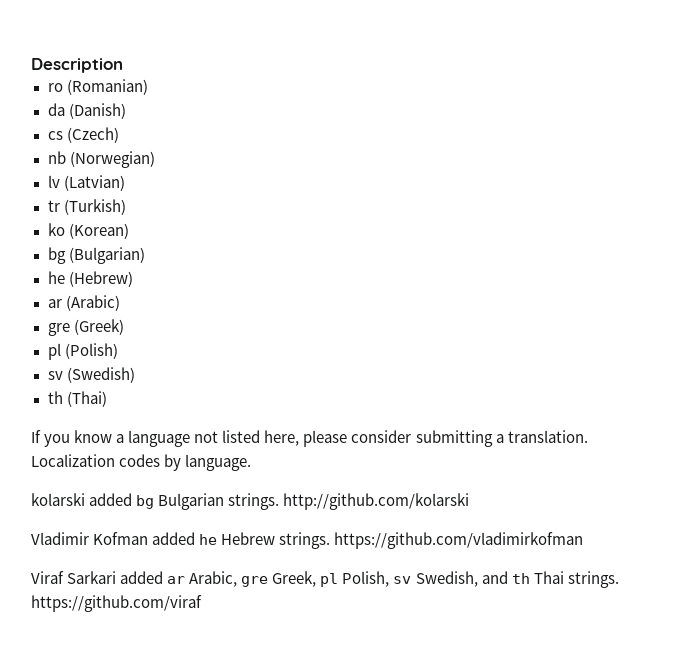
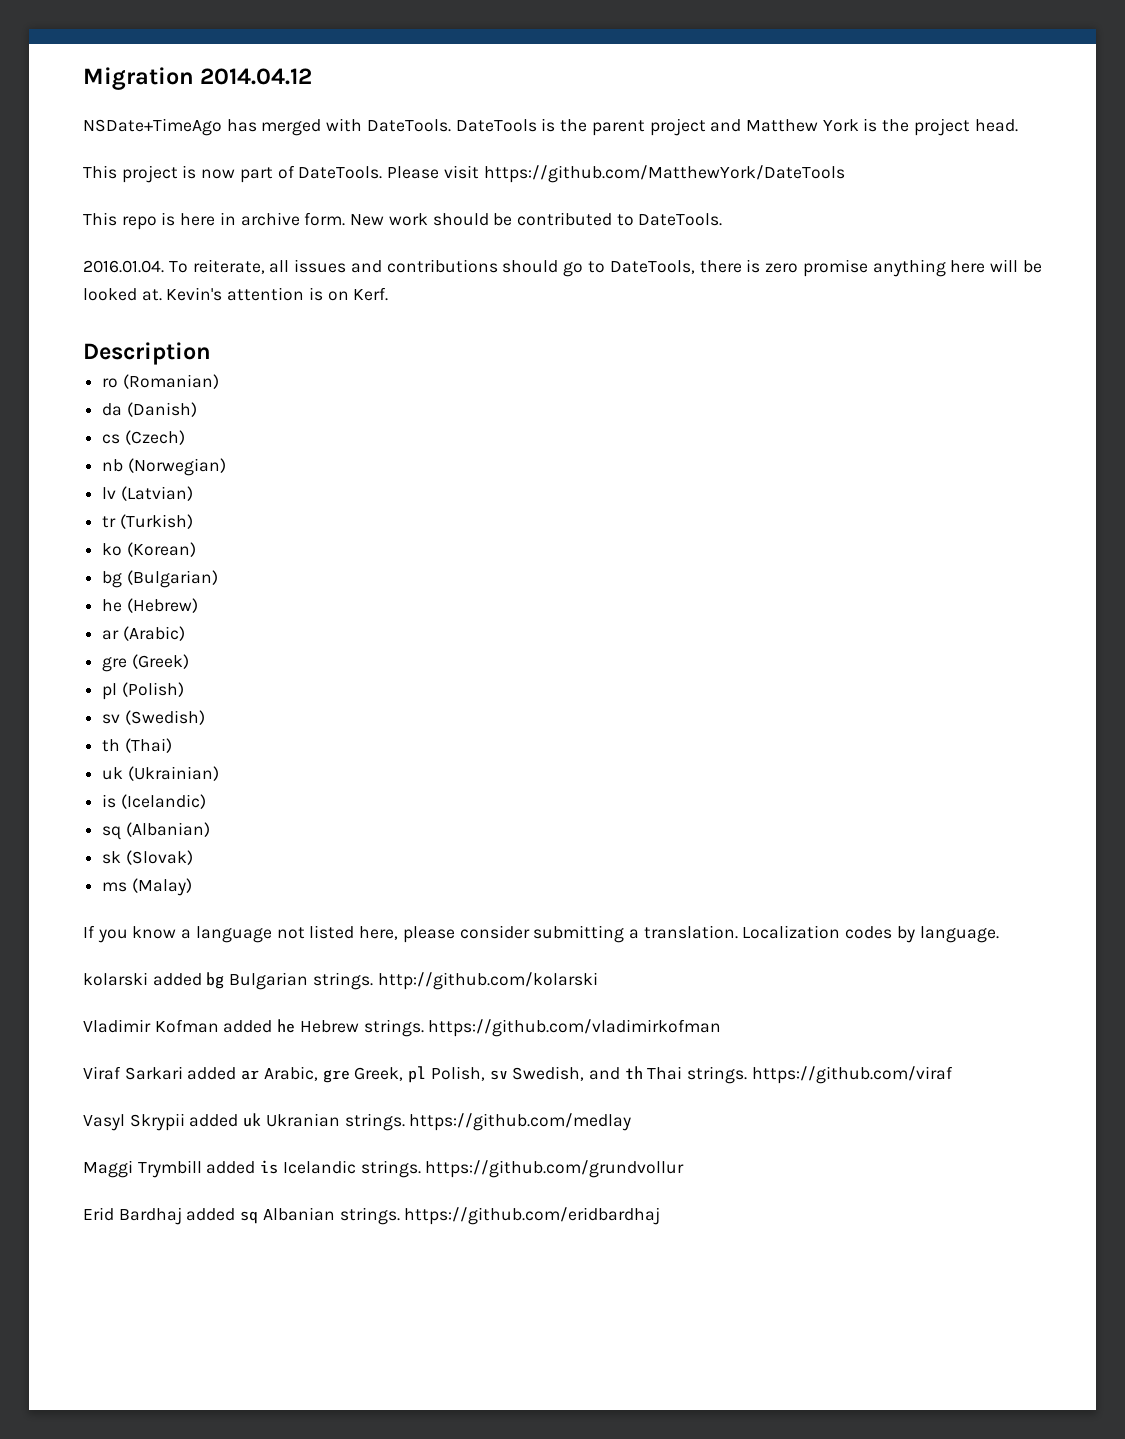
(31, 65) none -> [83,67,313,90] [83,118,1018,136] [83,165,845,183] [83,212,723,230] [83,259,1043,277] [83,287,389,301] Migration 2014.04.12 // NSDate+TimeAgo has merged with DateTools. DateTools is the parent project and Matthew York is the project head. // This project is now part of DateTools. Please visit https://github.com/MatthewYork/DateTools // This repo is here in archive form. New work should be contributed to DateTools. // 2016.01.04. To reiterate, all issues and contributions should go to DateTools, there is zero promise anything here will be looked at. Kevin's attention is on Kerf. //
(107, 399) none -> [102,766,219,781] [102,794,206,809] [102,822,210,840] [102,850,193,865] [102,878,192,896] // uk (Ukrainian) // is (Icelandic) // sq (Albanian) // sk (Slovak) // ms (Malay)
(202, 603) none -> [83,1113,632,1131] [83,1160,685,1178] [83,1207,661,1225] // Vasyl Skrypii added uk Ukranian strings. https://github.com/medlay // Maggi Trymbill added is Icelandic strings. https://github.com/grundvollur // Erid Bardhaj added sq Albanian strings. https://github.com/eridbardhaj

